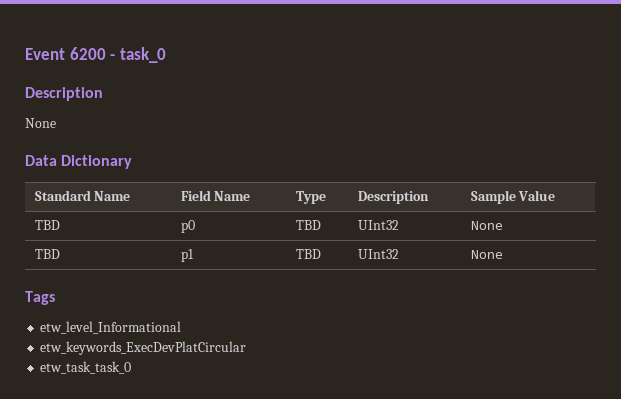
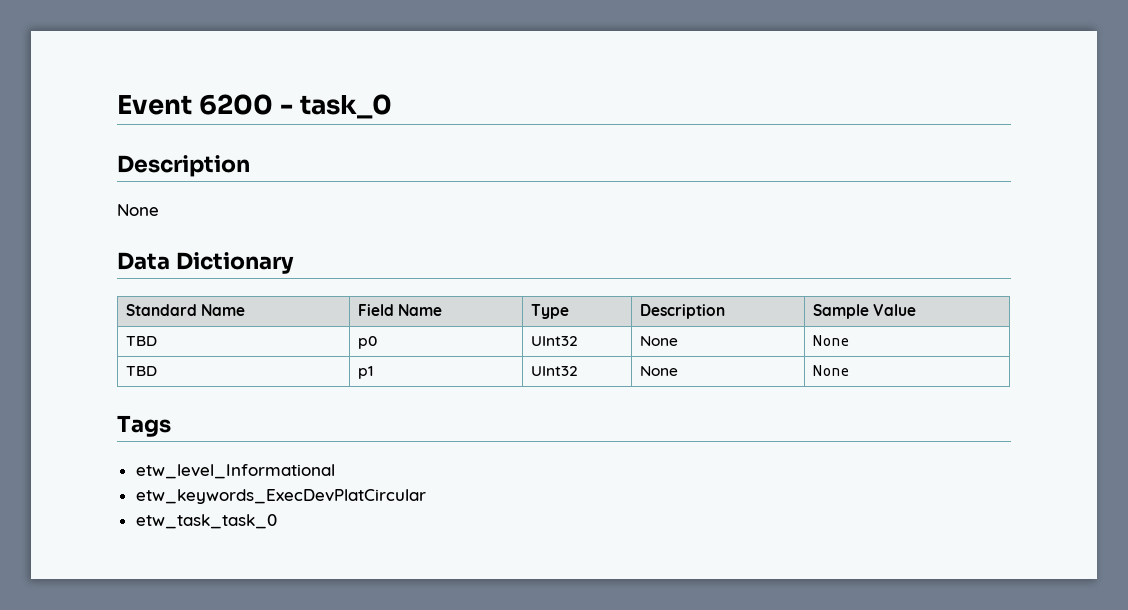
[295,220,321,230] [357,220,399,230] TBD | UInt32 -> [530,336,578,346] [639,336,678,346] UInt32 | None
[295,249,321,259] [357,249,399,259] TBD | UInt32 -> [530,366,578,376] [639,366,678,376] UInt32 | None

